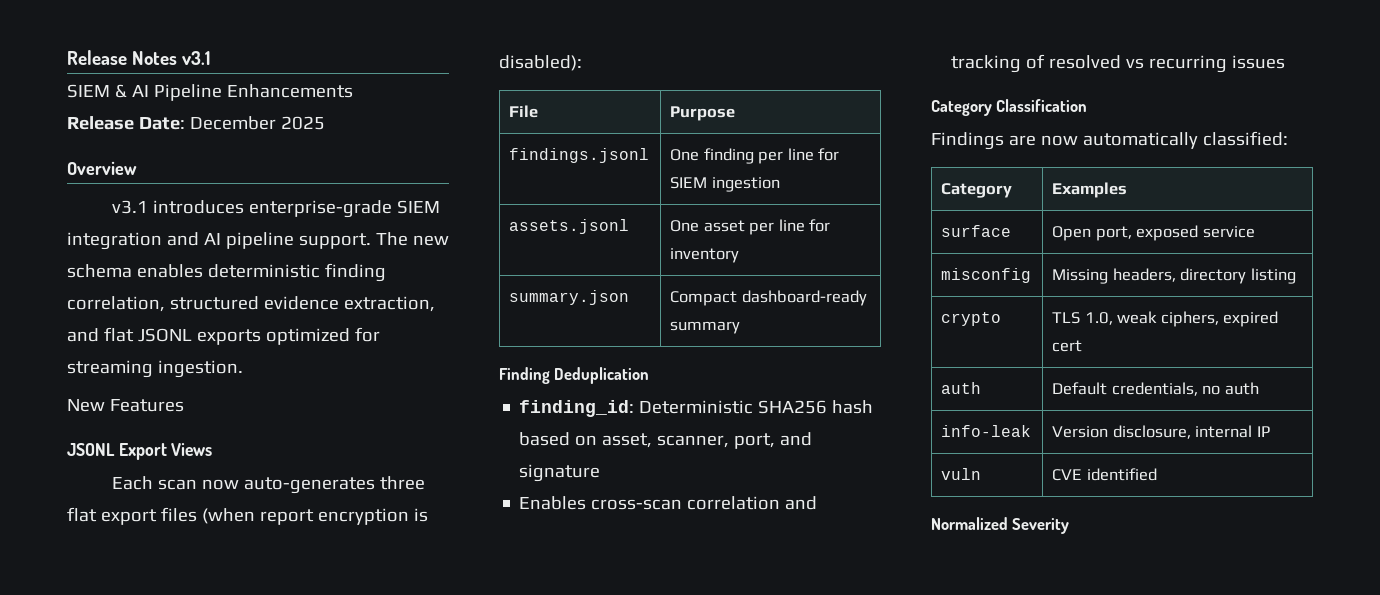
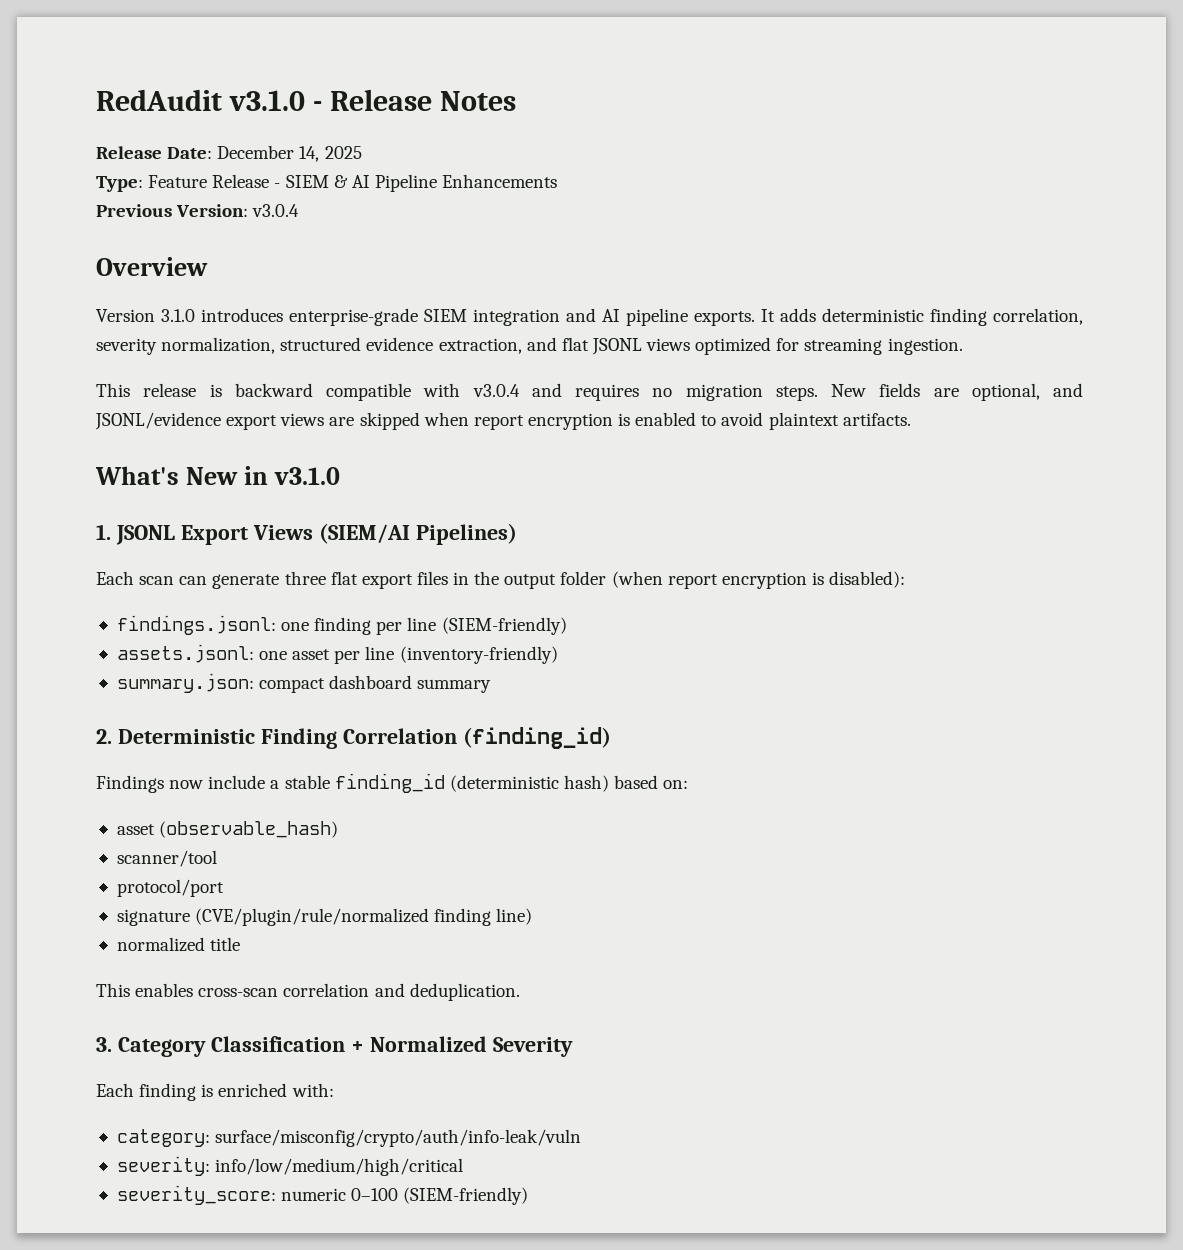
(67, 57) none -> [96,89,322,111] RedAudit v3.1.0 -
[182,51,211,65] v3.1 // -> [96,145,362,162] [96,174,281,192] // Release Date: December 14, 2025 // Type: Feature Release -
[67,116,325,130] Release Date: December 2025 -> [96,204,300,217] Previous Version: v3.0.4
[112,200,149,214] v3.1 -> [96,309,195,322] Version 3.1.0
[298,232,449,249] [67,264,203,278] support. The new schema enables -> [694,308,816,326] exports. It adds
(165, 304) none -> [96,337,276,355] severity normalization,
[196,329,261,345] exports -> [646,338,691,351] views
[67,399,184,412] New Features // -> [96,383,1083,401] [95,412,911,430] [95,466,340,485] [96,524,111,540] This release is backward compatible with v3.0.4 and requires no migration steps. New fields are optional, and JSONL/evidence export views are skipped when report encryption is enabled to avoid plaintext artifacts. // What's New in v3.1.0 // 1.
(213, 449) none -> [318,523,517,545] (SIEM/AI Pipelines)
[202,477,376,494] now auto-generates -> [179,574,280,589] can generate
(197, 514) none -> [453,571,607,589] in the output folder
[509,105,539,118] [670,106,736,121] [509,148,650,163] [670,148,840,164] [670,177,780,192] [509,219,630,234] [670,219,831,235] [670,248,740,263] [509,290,630,305] [670,290,867,306] [670,321,741,334] [499,367,650,384] [519,400,874,417] [519,432,813,449] [519,464,601,482] [519,496,818,510] [951,54,1286,73] [931,99,1088,116] [931,131,1288,150] [941,183,1013,198] [1052,182,1128,198] [941,225,1012,237] [1052,225,1255,241] [941,268,1032,283] [1052,268,1296,284] [941,312,1002,326] [1052,311,1279,327] [1052,340,1083,352] [941,382,982,394] [1052,382,1259,396] [941,425,1032,437] [1052,425,1270,439] [941,468,982,480] [1052,468,1157,481] [931,517,1070,534] // File | Purpose // findings.jsonl | One finding per line for SIEM ingestion // assets.jsonl | One asset per line for inventory // summary.json | Compact dashboard-ready summary // Finding Deduplication // finding_id: Deterministic SHA256 hash based on asset, scanner, port, and signature // Enables cross-scan correlation and tracking of resolved vs recurring issues // Category Classification // Findings are now automatically classified: // Category | Examples // surface | Open port, exposed service // misconfig | Missing headers, directory listing // crypto | TLS 1.0, weak ciphers, expired cert // auth | Default credentials, no auth // info-leak | Version disclosure, internal IP // vuln | CVE identified // Normalized Severity -> [116,615,567,635] [116,644,558,664] [116,673,492,693] [96,727,611,749] [96,773,689,793] [116,821,339,838] [116,850,217,867] [116,879,224,897] [116,908,533,926] [116,937,241,952] [96,983,520,1001] [96,1036,573,1057] [96,1083,334,1101] [116,1129,582,1147] [116,1156,464,1176] [116,1185,529,1205] // findings.jsonl: one finding per line (SIEM-friendly) // assets.jsonl: one asset per line (inventory-friendly) // summary.json: compact dashboard summary // 2. Deterministic Finding Correlation (finding_id) // Findings now include a stable finding_id (deterministic hash) based on: // asset (observable_hash) // scanner/tool // protocol/port // signature (CVE/plugin/rule/normalized finding line) // normalized title // This enables cross-scan correlation and deduplication. // 3. Category Classification + Normalized Severity // Each finding is enriched with: // category: surface/misconfig/crypto/auth/info-leak/vuln // severity: info/low/medium/high/critical // severity_score: numeric 0–100 (SIEM-friendly)

